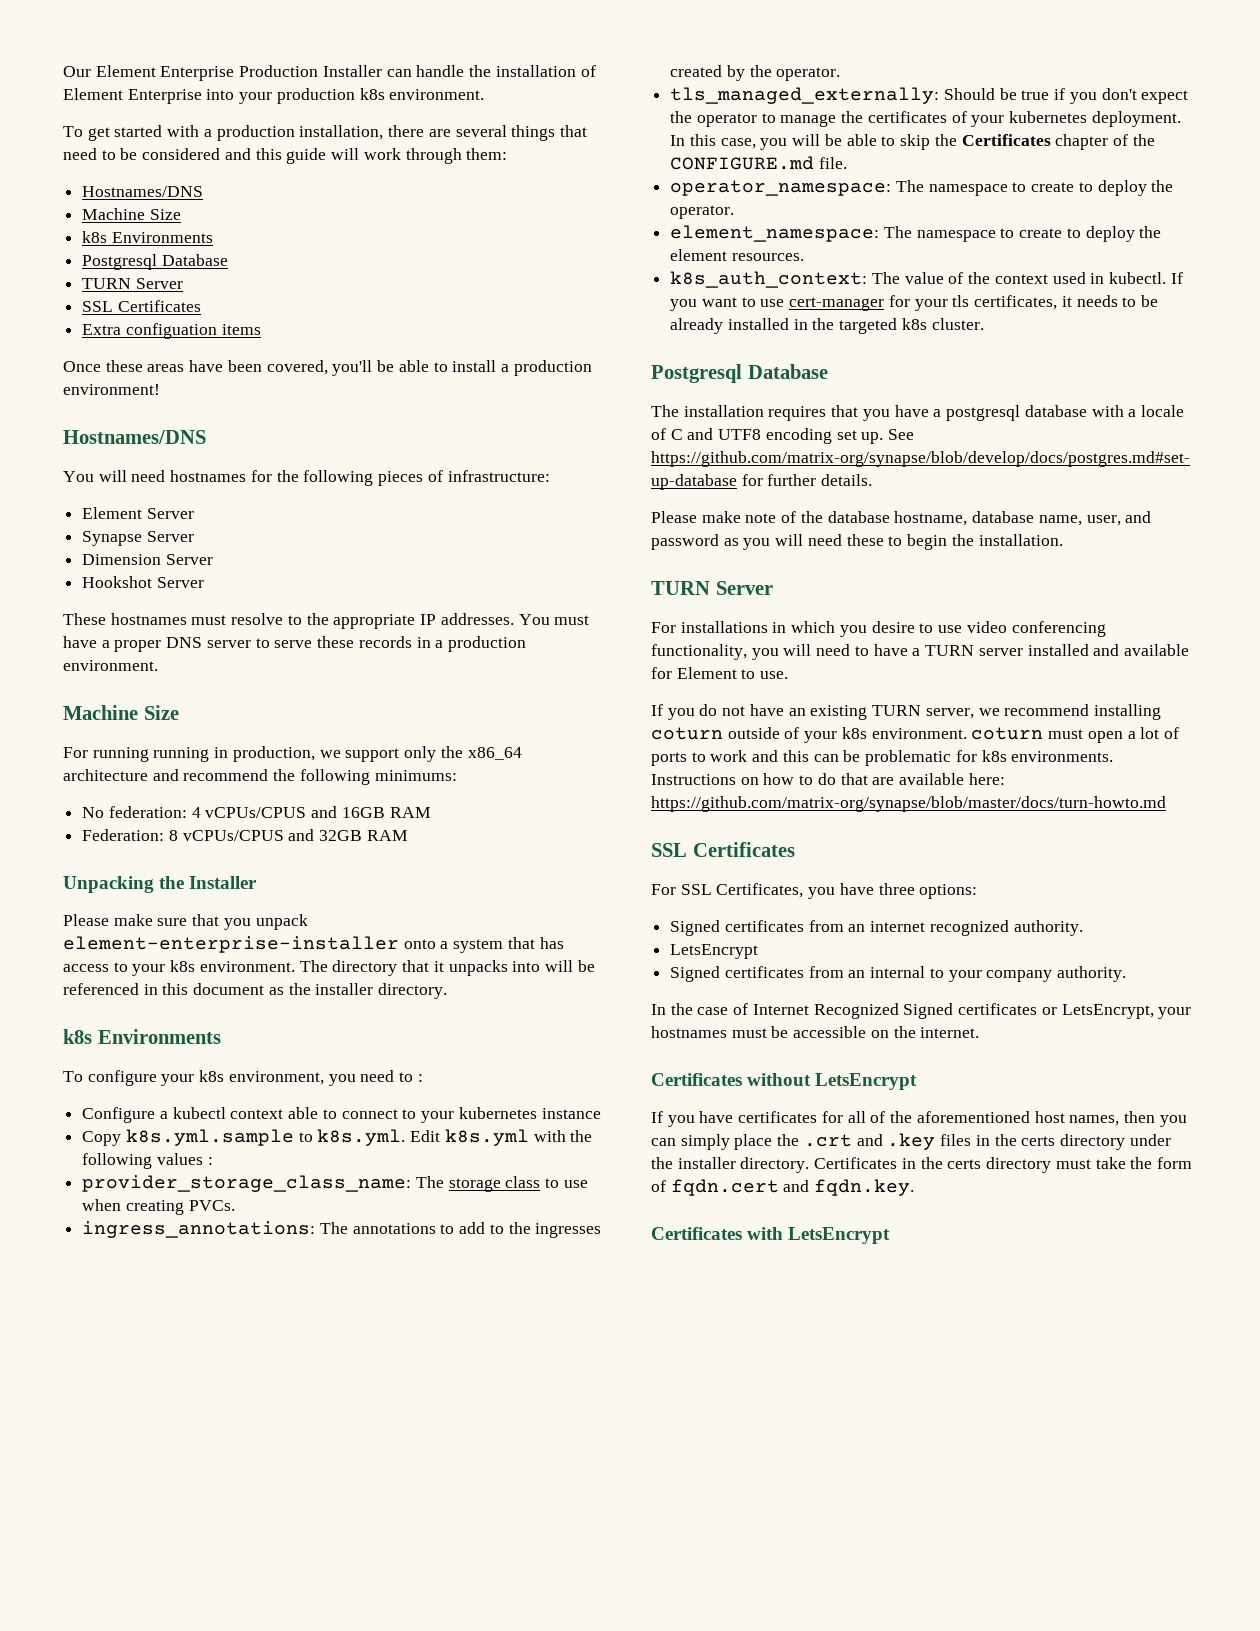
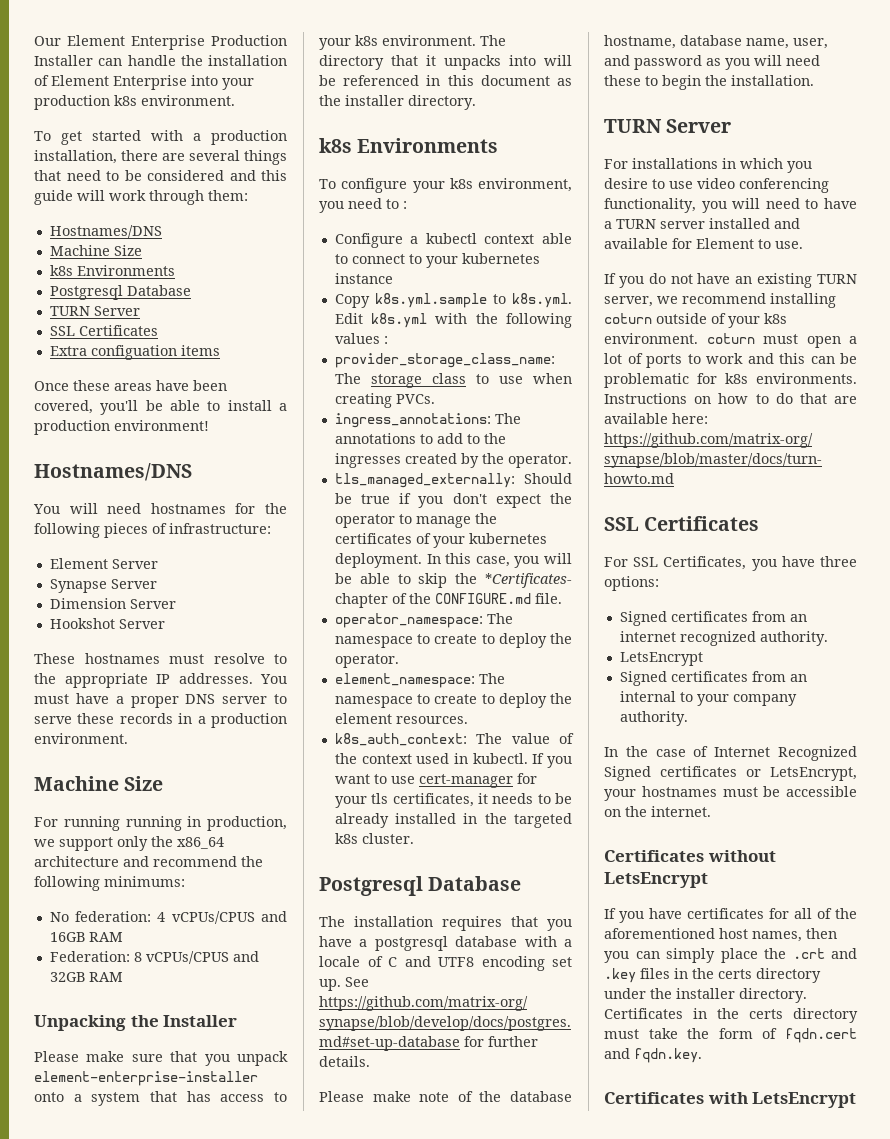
[961,134,1051,146] Certificates -> [485,573,572,588] *Certificates-

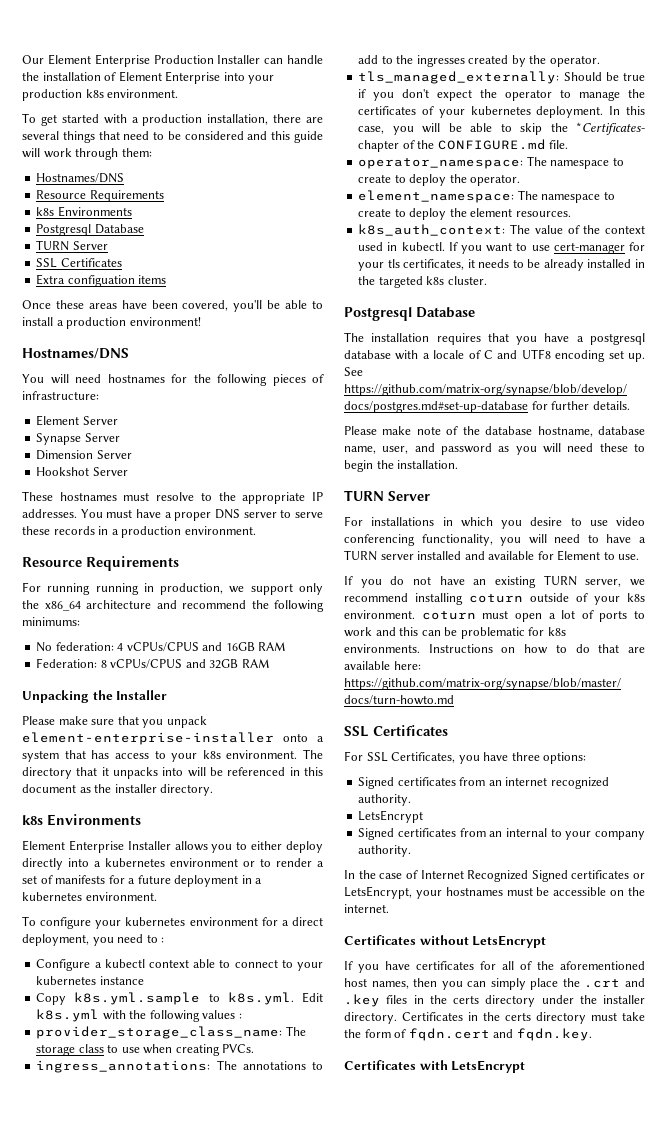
[49,245,142,256] Machine Size -> [36,190,164,202] Resource Requirements
[34,776,164,791] Machine Size -> [22,556,179,571] Resource Requirements
[319,178,572,193] To configure your k8s environment, -> [22,840,323,853] [22,858,324,870] [22,875,263,887] [22,892,157,901] [22,916,323,929] [22,934,89,946] Element Enterprise Installer allows you to either deploy directly into a kubernetes environment or to render a set of manifests for a future deployment in a kubernetes environment. // To configure your kubernetes environment for a direct deployment,

